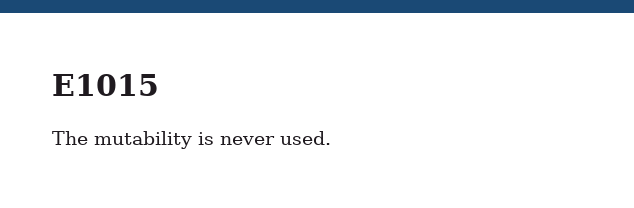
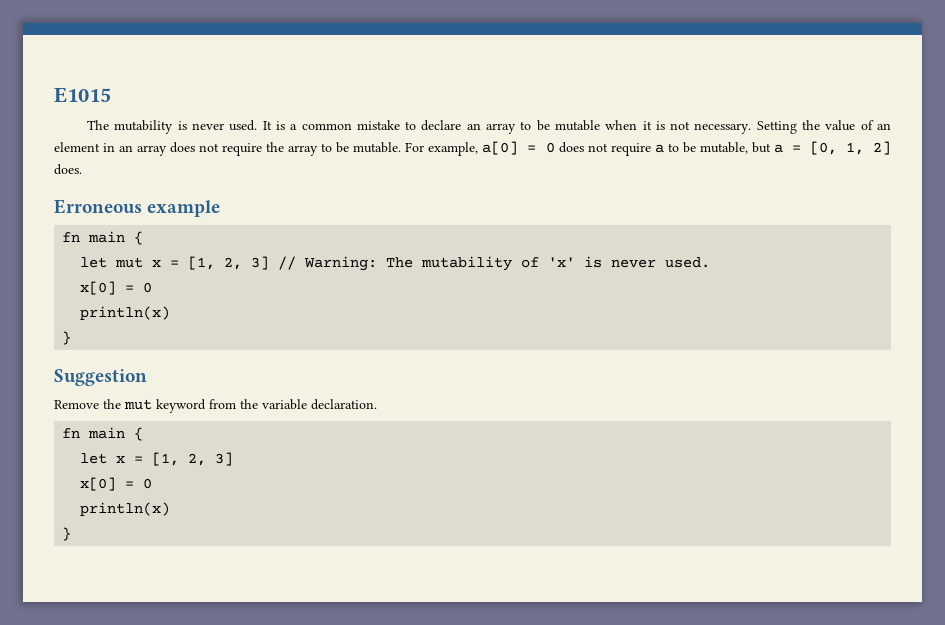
(331, 138) none -> [262,120,892,134] [54,141,892,156] [54,164,82,175] [54,199,221,217] [62,231,144,245] [80,256,711,271] [80,281,153,295] [80,306,171,320] [62,331,72,345] [54,369,147,386] [54,399,377,413] [62,427,144,441] [80,452,234,466] [80,477,153,491] [80,502,171,516] [62,527,72,541] It is a common mistake to declare an array to be mutable when it is not necessary. Setting the value of an element in an array does not require the array to be mutable. For example, a[0] = 0 does not require a to be mutable, but a = [0, 1, 2] does. // Erroneous example // fn main { // let mut x = [1, 2, 3] // Warning: The mutability of 'x' is never used. // x[0] = 0 // println(x) // } // Suggestion // Remove the mut keyword from the variable declaration. // fn main { // let x = [1, 2, 3] // x[0] = 0 // println(x) // }

